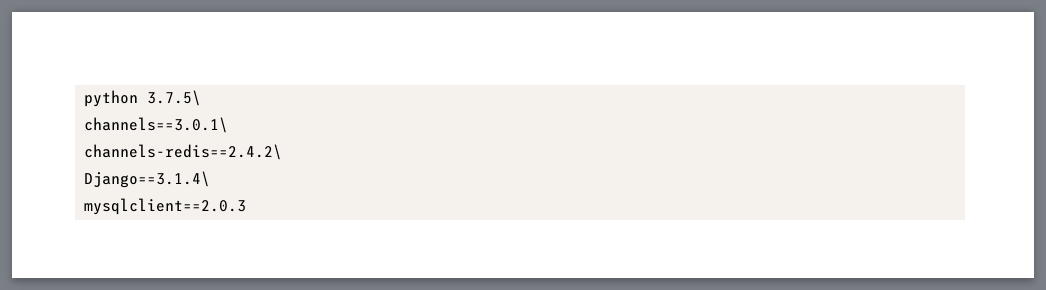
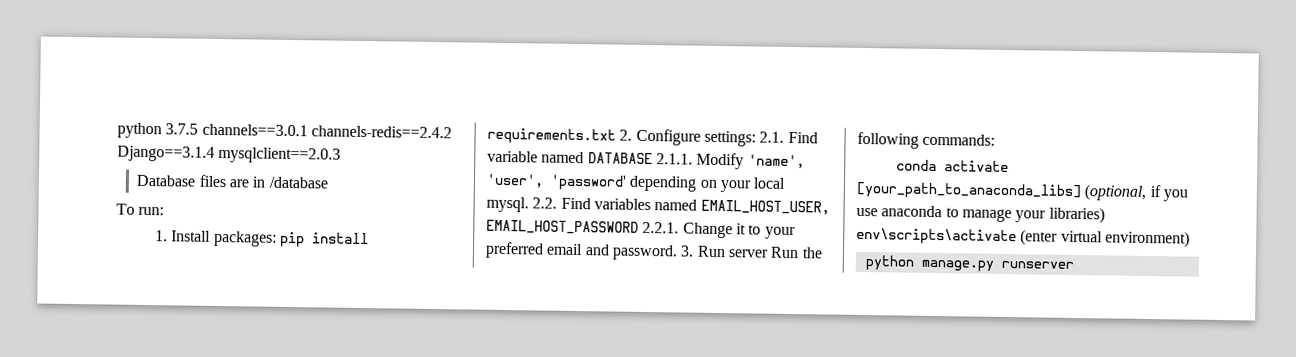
[84,90,202,107] [84,117,229,133] [84,144,283,160] [84,171,211,188] [84,198,247,215] python 3.7.5\ // channels==3.0.1\ // channels-redis==2.4.2\ // Django==3.1.4\ // mysqlclient==2.0.3 -> [117,122,452,139] [117,145,342,164] [136,174,328,189] [116,203,165,216] [154,230,369,248] [487,127,818,147] [487,150,805,170] [486,173,787,193] [486,196,830,215] [486,219,796,240] [485,241,823,261] [857,131,996,149] [895,159,1009,173] [856,181,1188,202] [856,205,1105,224] [856,227,1190,248] [864,255,1074,272] python 3.7.5 channels==3.0.1 channels-redis==2.4.2 Django==3.1.4 mysqlclient==2.0.3 // Database files are in /database // To run: // 1. Install packages: pip install requirements.txt 2. Configure settings: 2.1. Find variable named DATABASE 2.1.1. Modify 'name', 'user', 'password' depending on your local mysql. 2.2. Find variables named EMAIL_HOST_USER, EMAIL_HOST_PASSWORD 2.2.1. Change it to your preferred email and password. 3. Run server Run the following commands: // conda activate [your_path_to_anaconda_libs] (optional, if you use anaconda to manage your libraries) env\scripts\activate (enter virtual environment) // python manage.py runserver

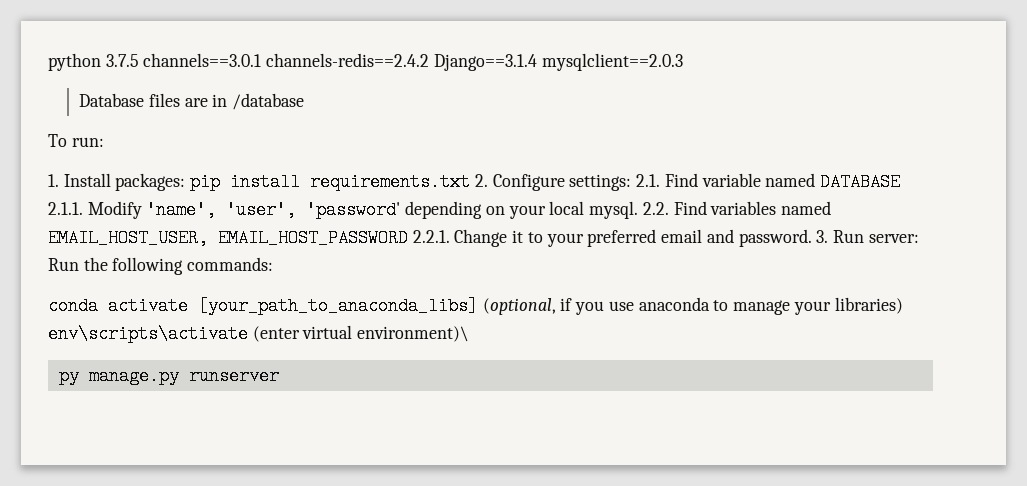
[727,249,769,258] server -> [868,234,919,243] server:
[1104,230,1190,248] [864,255,914,271] environment) // python -> [357,326,470,342] [58,367,79,385] environment)\ // py

